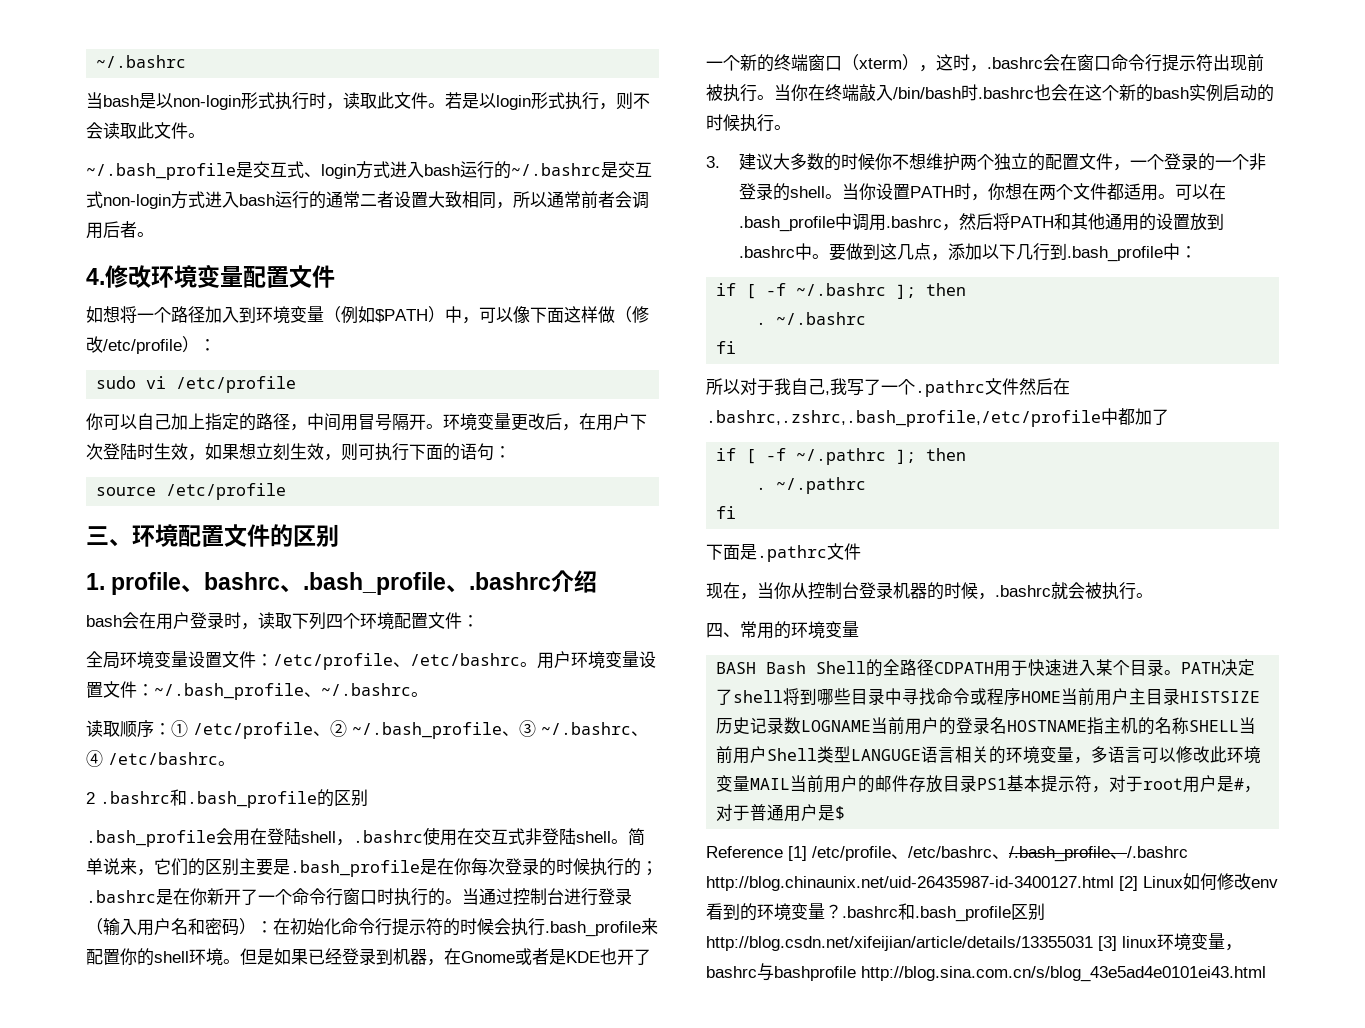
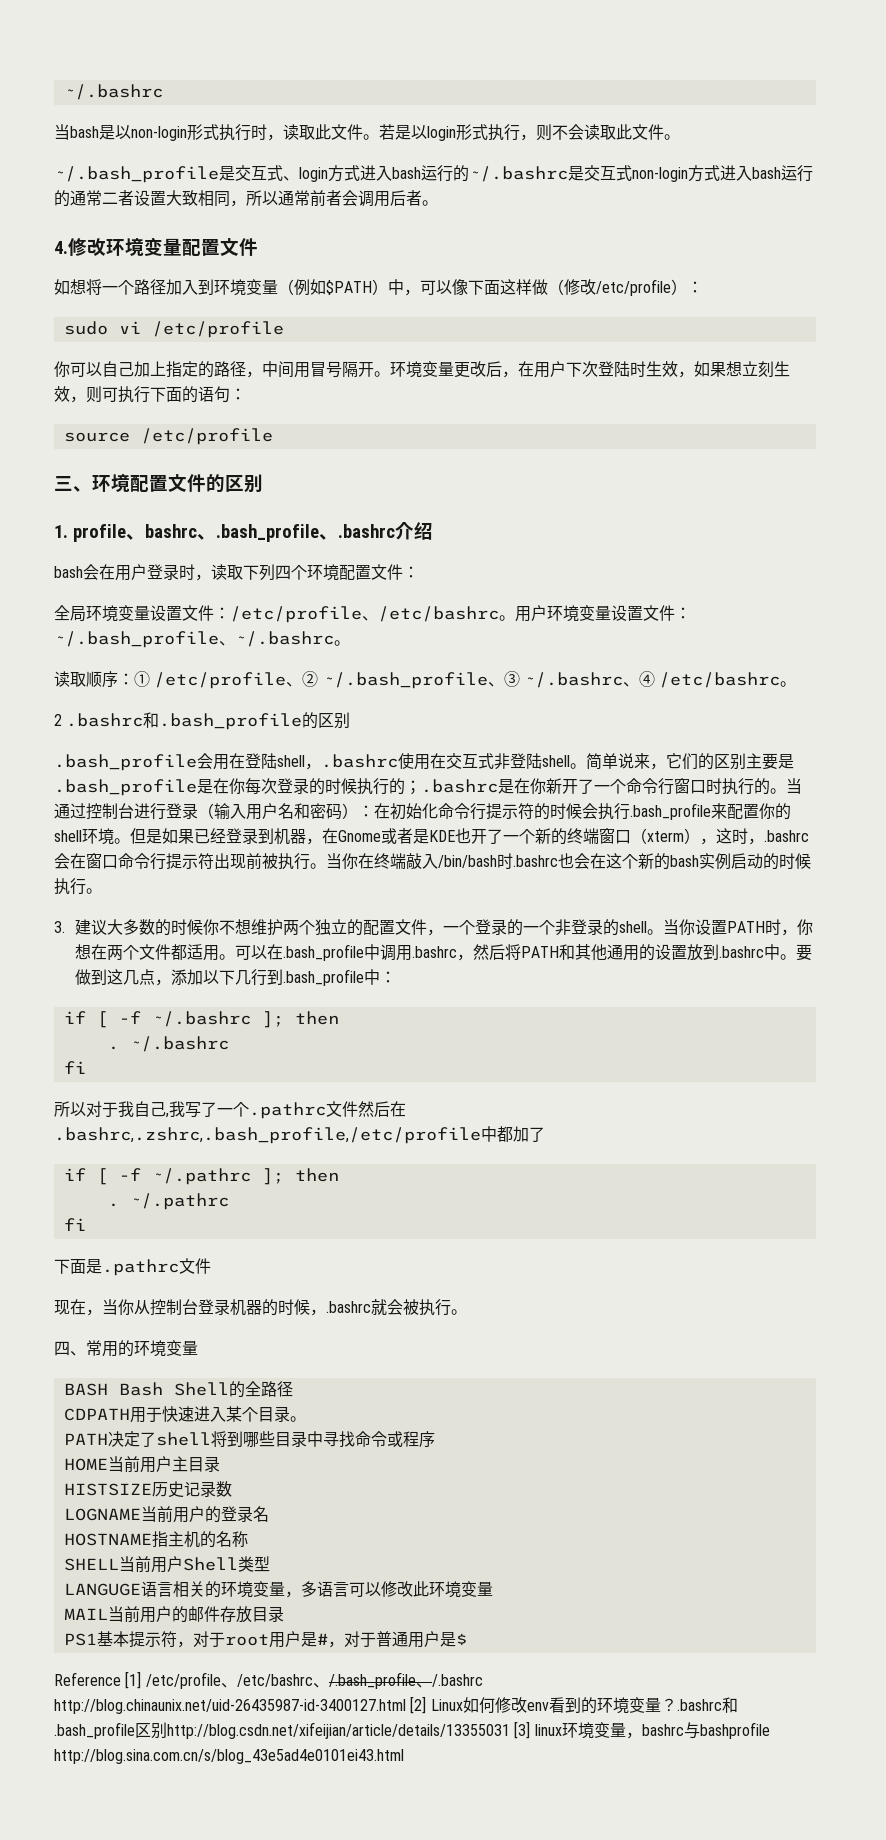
(935, 667) none -> (293, 1389) //
(1182, 672) none -> (306, 1419) //
(1022, 697) none -> (435, 1439) //
(1181, 696) none -> (220, 1464) //
(802, 725) none -> (232, 1489) //
(1008, 725) none -> (269, 1514) //
(1190, 725) none -> (248, 1539) //
(852, 754) none -> (270, 1564) //
(751, 783) none -> (493, 1589) //
(978, 783) none -> (284, 1614) //

